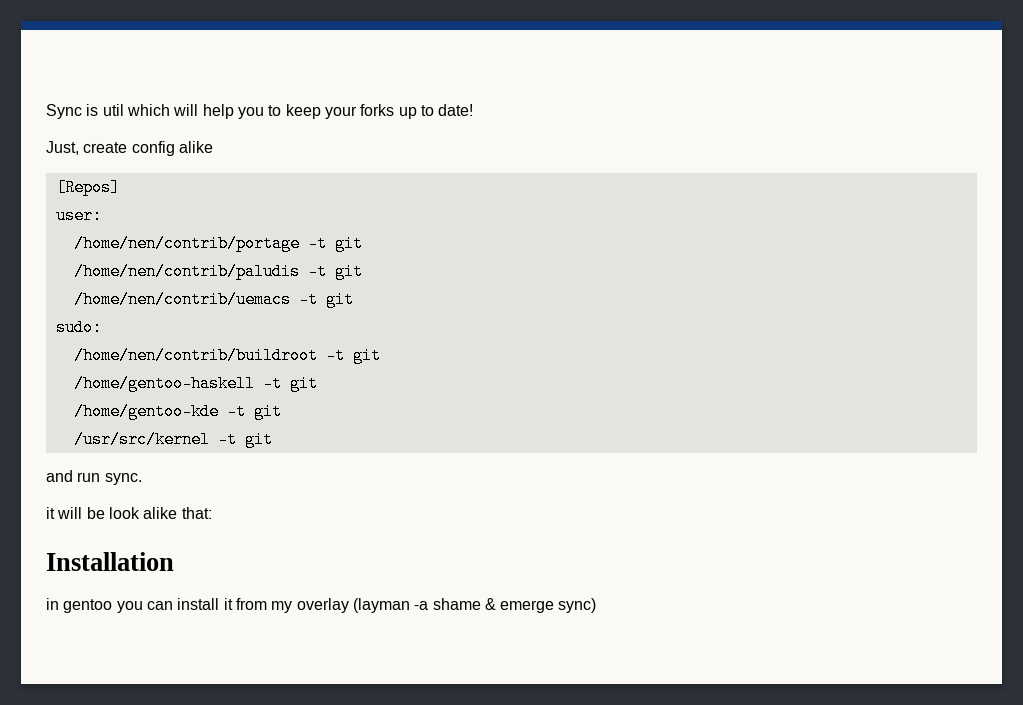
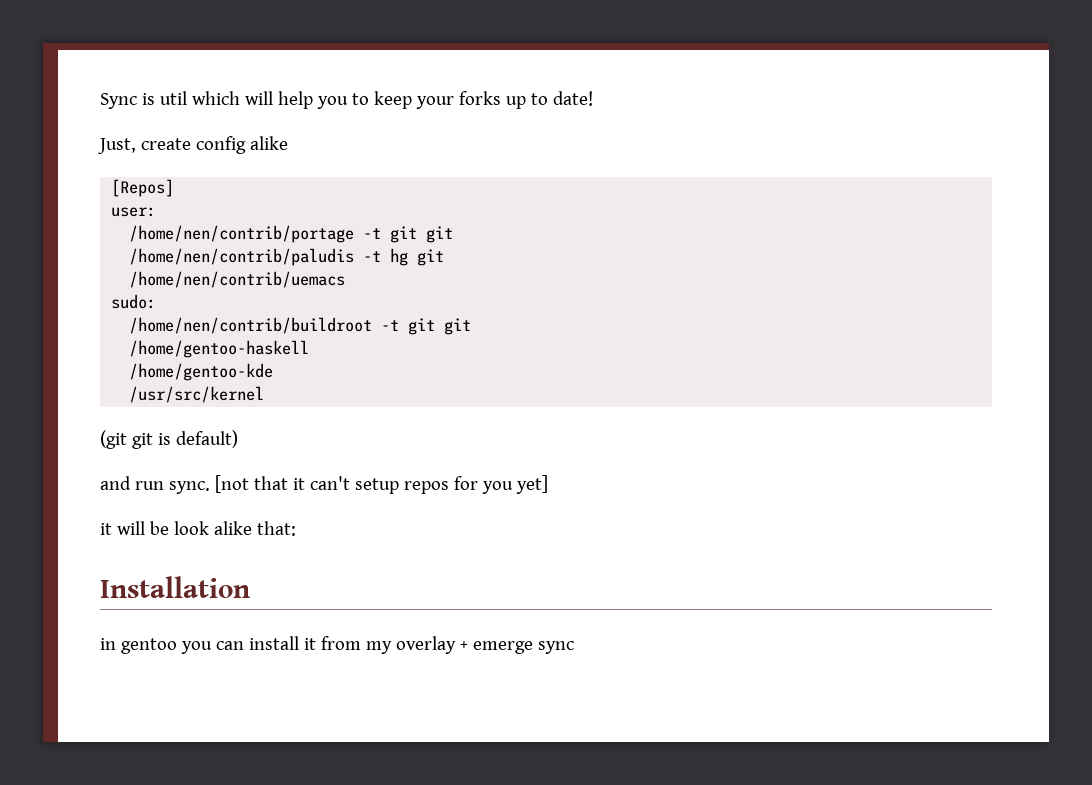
(363, 243) none -> [426,226,454,243] git
(327, 271) none -> [390,248,409,266] hg
[298,291,354,308] -t git -> (346, 279) none
(381, 355) none -> [444,318,472,335] git
[262,375,318,392] -t git -> (310, 349) none
[226,403,282,420] -t git -> (274, 372) none
[217,431,273,448] -t git -> [100,430,238,449] // (git git is default)
(142, 479) none -> [214,475,548,494] [not that it can't setup repos for you yet]
[352,598,597,613] (layman -a shame & emerge sync) -> [459,641,574,654] + emerge sync

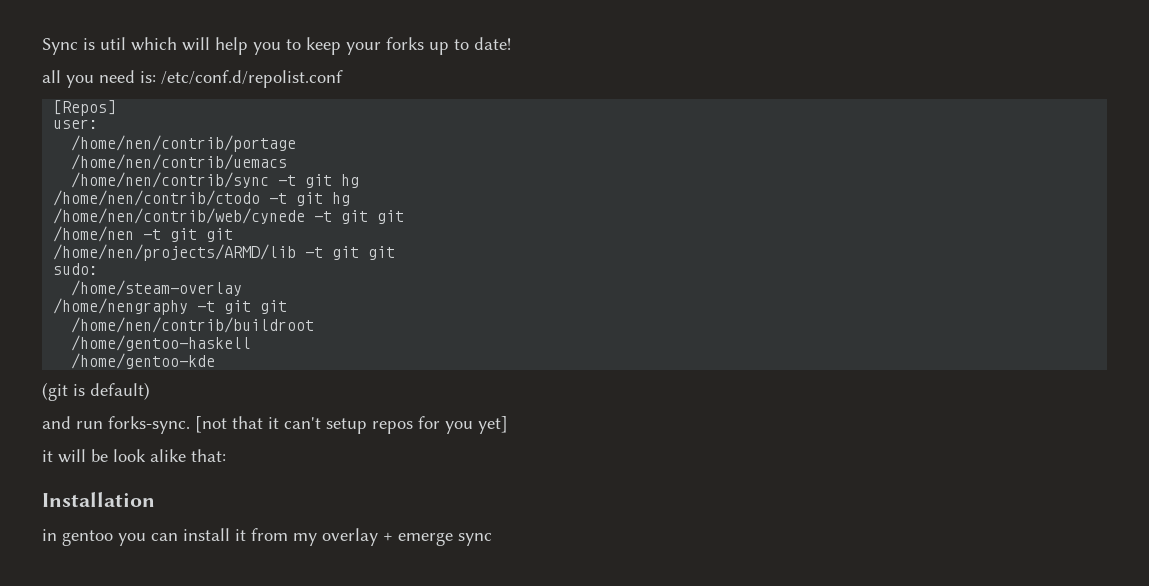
[98,136,288,154] [111,179,175,197] [111,207,157,217] [129,225,454,243] [129,248,445,266] [129,271,346,288] Just, create config alike // [Repos] // user: // /home/nen/contrib/portage -t git git // /home/nen/contrib/paludis -t hg git // /home/nen/contrib/uemacs -> [42,70,343,88] [53,100,117,116] [53,119,99,129] [71,135,297,152] [71,154,288,170] [71,172,360,188] [53,190,351,206] [53,208,405,224] [53,226,234,242] [53,244,396,261] all you need is: /etc/conf.d/repolist.conf // [Repos] // user: // /home/nen/contrib/portage // /home/nen/contrib/uemacs // /home/nen/contrib/sync -t git hg // /home/nen/contrib/ctodo -t git hg // /home/nen/contrib/web/cynede -t git git // /home/nen -t git git // /home/nen/projects/ARMD/lib -t git git
[129,317,472,335] /home/nen/contrib/buildroot -t git git -> [71,280,243,296] [53,298,288,315] [71,317,315,333] /home/steam-overlay // /home/nengraphy -t git git // /home/nen/contrib/buildroot
[129,386,265,403] // /usr/src/kernel -> (216, 361) none
[131,433,153,449] git -> (68, 391) none
[168,481,210,494] sync. -> [108,416,190,434] forks-sync.

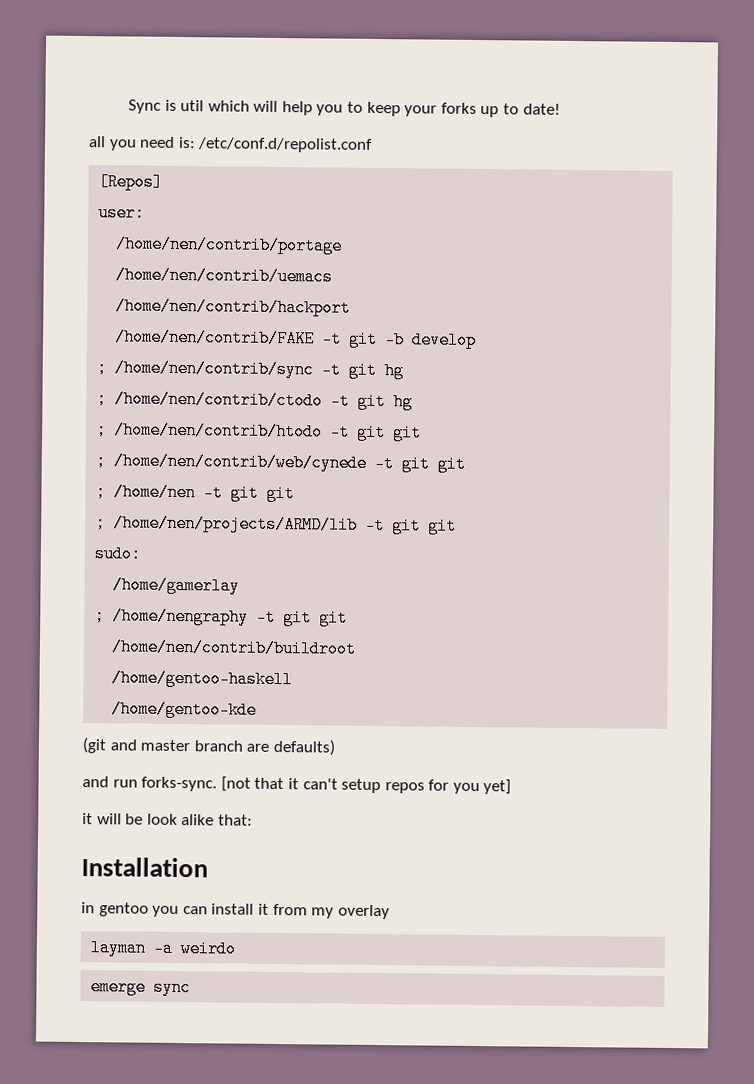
(288, 162) none -> [115,297,352,317] [114,328,478,350] [96,359,108,377] /home/nen/contrib/hackport // /home/nen/contrib/FAKE -t git -b develop // ;
(360, 181) none -> [96,390,108,408] ;
(351, 199) none -> [96,421,423,442] [95,452,107,470] ; /home/nen/contrib/htodo -t git git // ;
(405, 217) none -> [95,483,107,501] ;
(234, 235) none -> [95,514,107,532] ;
[71,280,243,296] /home/steam-overlay // -> [112,576,241,595] [94,607,106,625] /home/gamerlay // ;
[73,382,150,400] is default) -> [109,738,335,756] and master branch are defaults)
[383,532,393,541] + -> [90,939,237,958] // layman -a weirdo //

